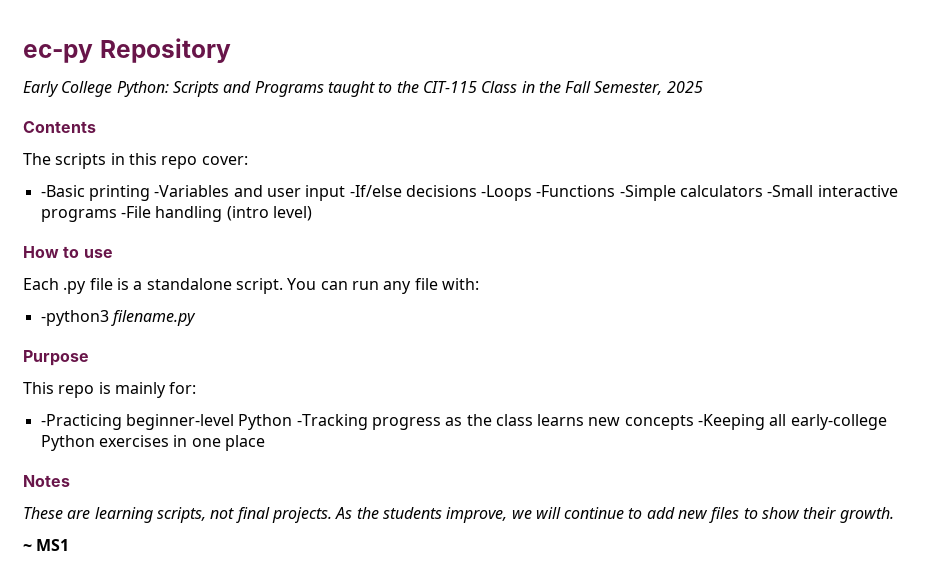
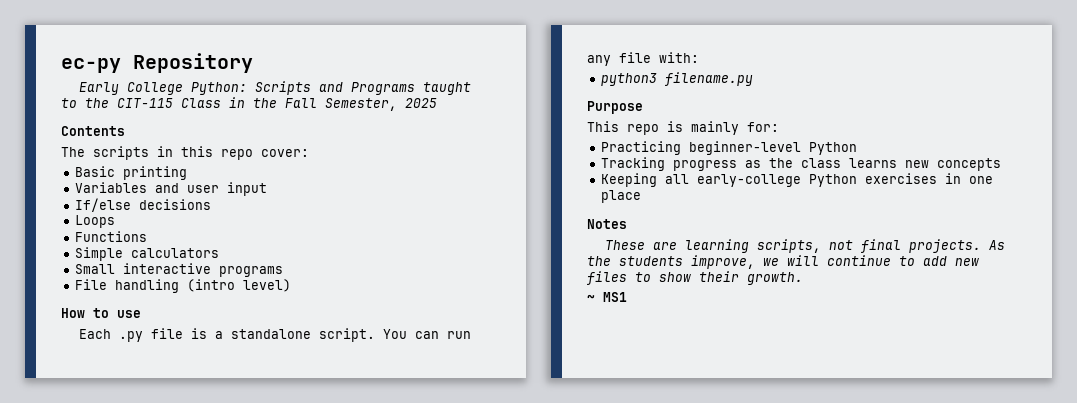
[40,185,85,197] -Basic -> [74,166,115,177] Basic
[154,185,230,197] -Variables -> [74,182,147,193] // Variables
[349,185,402,197] -If/else -> [74,198,131,212] // If/else
[481,185,676,201] -Loops -Functions -Simple -> [74,215,115,228] [74,231,147,242] [74,247,123,261] // Loops // Functions // Simple
[767,185,814,197] -Small -> [74,264,115,274] // Small
[120,206,151,218] -File -> [74,279,107,290] // File
[40,310,109,326] -python3 -> [600,73,657,86] python3
[40,414,122,430] -Practicing -> [600,141,681,155] Practicing
[296,414,368,430] -Tracking -> [600,157,665,171] // Tracking
[698,414,766,430] -Keeping -> [600,173,657,187] // Keeping

